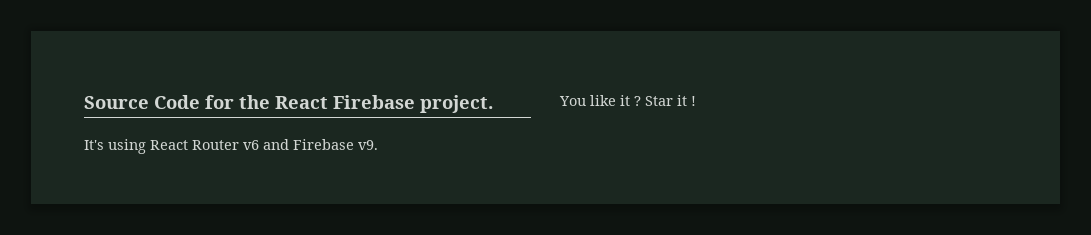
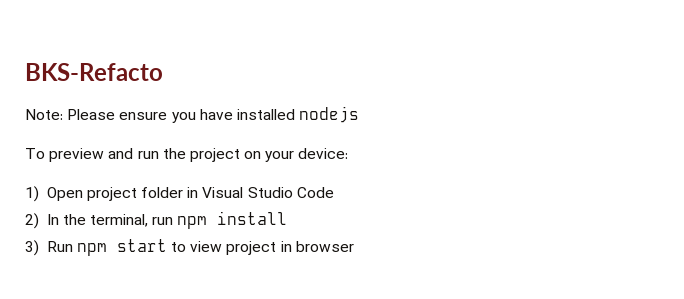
[84,95,493,113] [84,139,378,154] [559,95,696,106] Source Code for the React Firebase project. // It's using React Router v6 and Firebase v9. // You like it ? Star it ! -> [25,63,163,81] [25,106,360,123] [25,148,349,162] [25,186,334,202] [25,211,288,229] [25,239,354,256] BKS-Refacto // Note: Please ensure you have installed nodejs // To preview and run the project on your device: // 1) Open project folder in Visual Studio Code // 2) In the terminal, run npm install // 3) Run npm start to view project in browser

